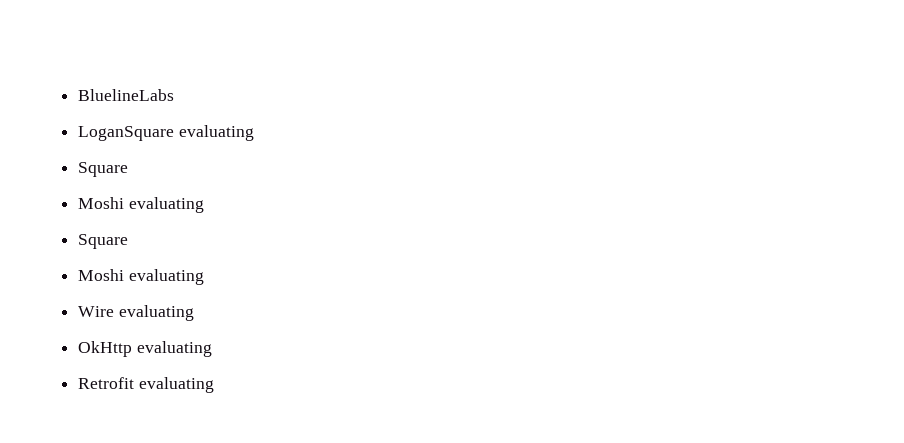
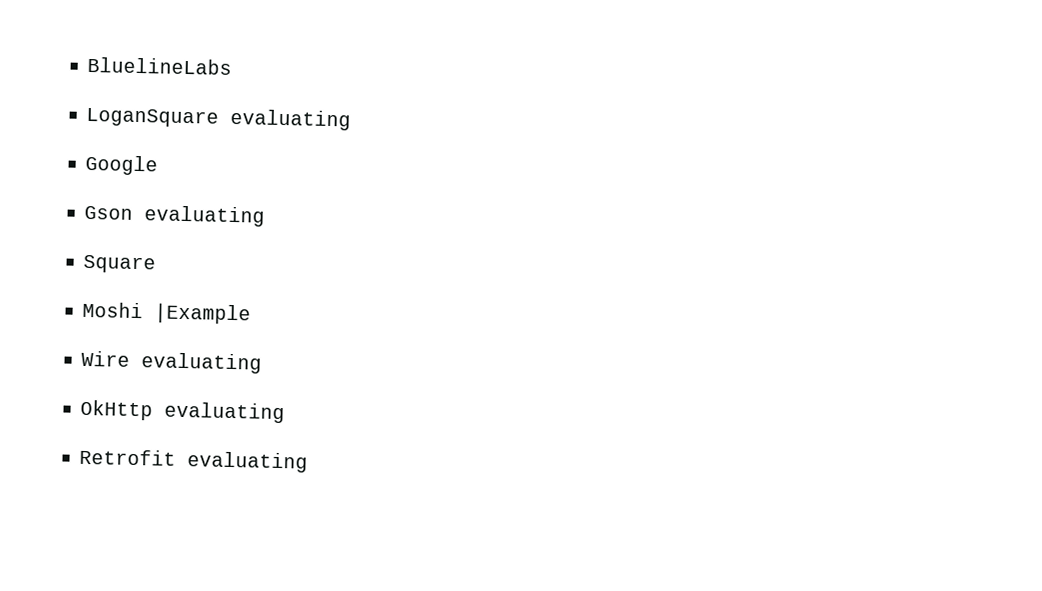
[78,162,129,177] [78,197,204,213] [78,234,129,249] [78,269,204,285] Square // Moshi evaluating // Square // Moshi evaluating -> [85,154,159,176] [84,205,266,227] [83,254,157,274] [82,301,252,325] Google // Gson evaluating // Square // Moshi |Example

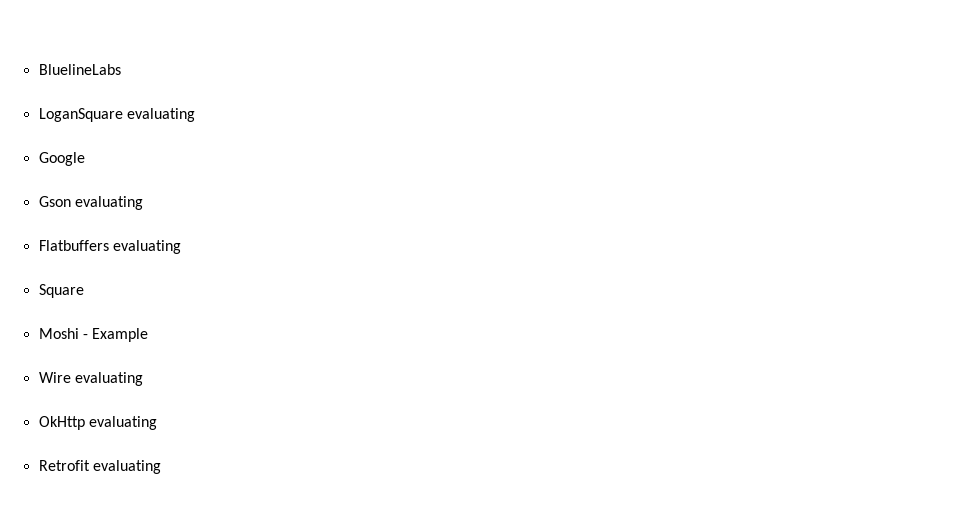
(266, 216) none -> [38,240,181,254] // Flatbuffers evaluating
[154,303,252,325] |Example -> [82,328,149,342] - Example

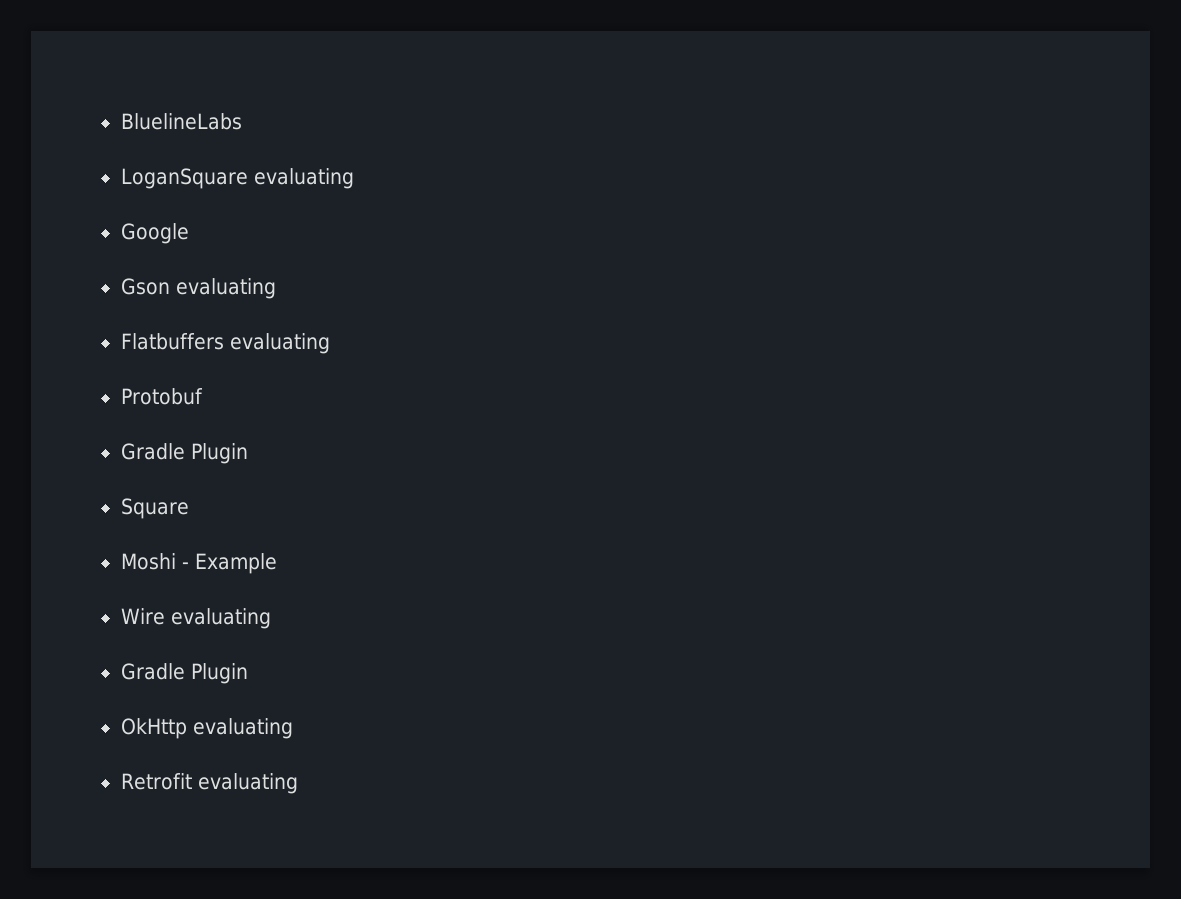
(181, 247) none -> [120,388,203,405] [120,443,248,464] // Protobuf // Gradle Plugin
(143, 379) none -> [120,663,248,684] // Gradle Plugin

